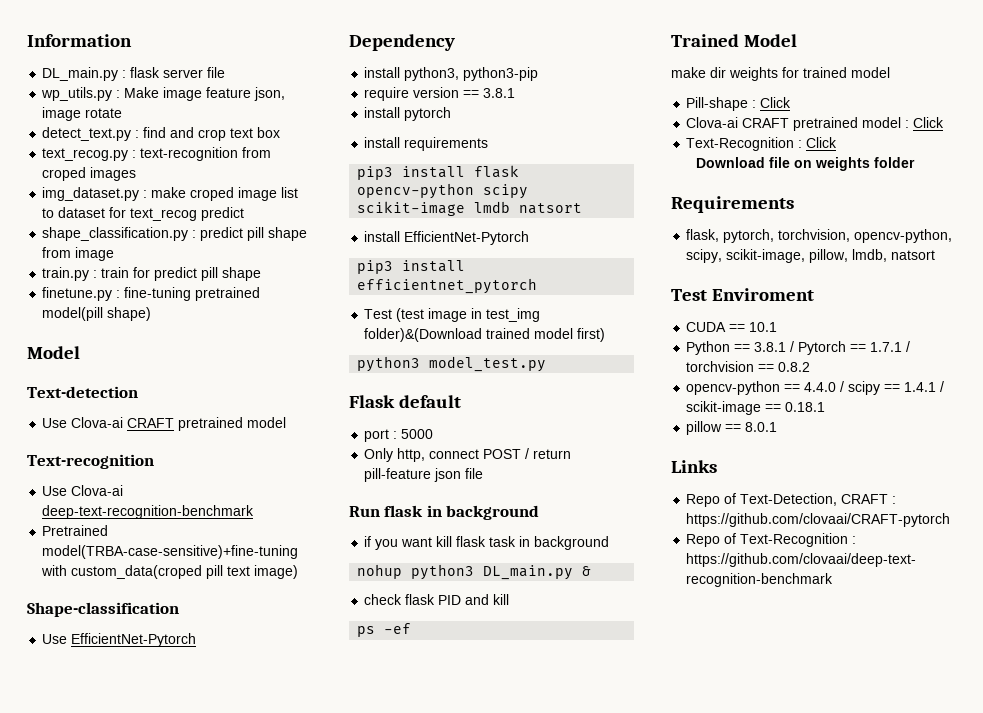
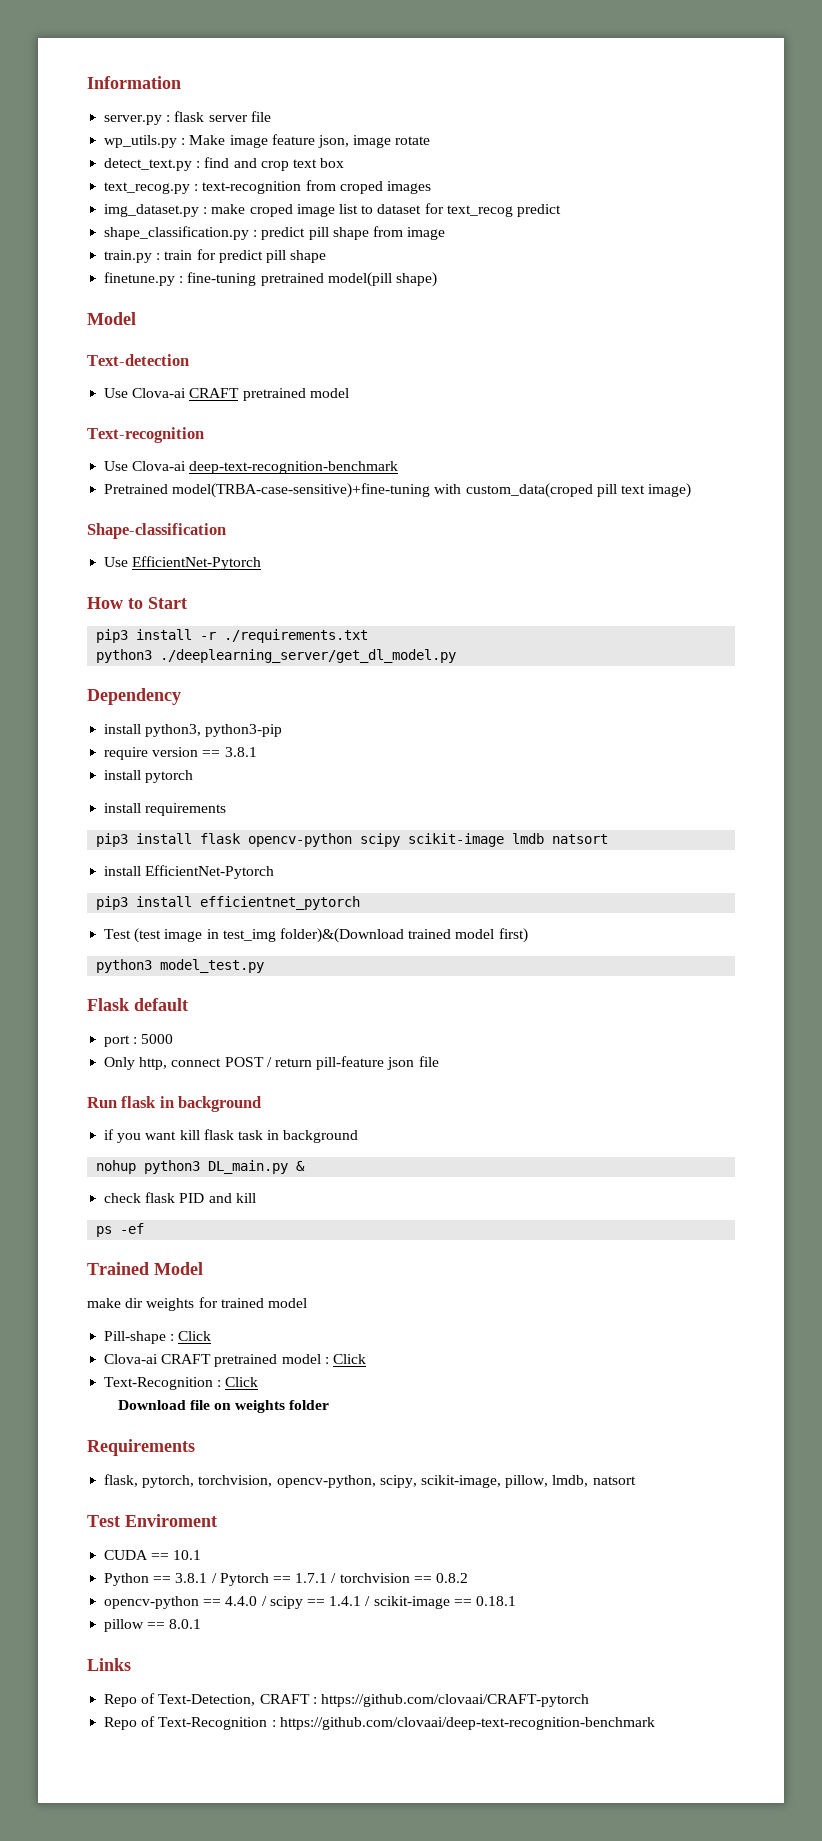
[42,67,119,81] DL_main.py -> [104,115,163,125] server.py
(197, 640) none -> [87,597,187,609] [96,629,369,643] [96,649,457,663] // How to Start // pip3 install -r ./requirements.txt // python3 ./deeplearning_server/get_dl_model.py

